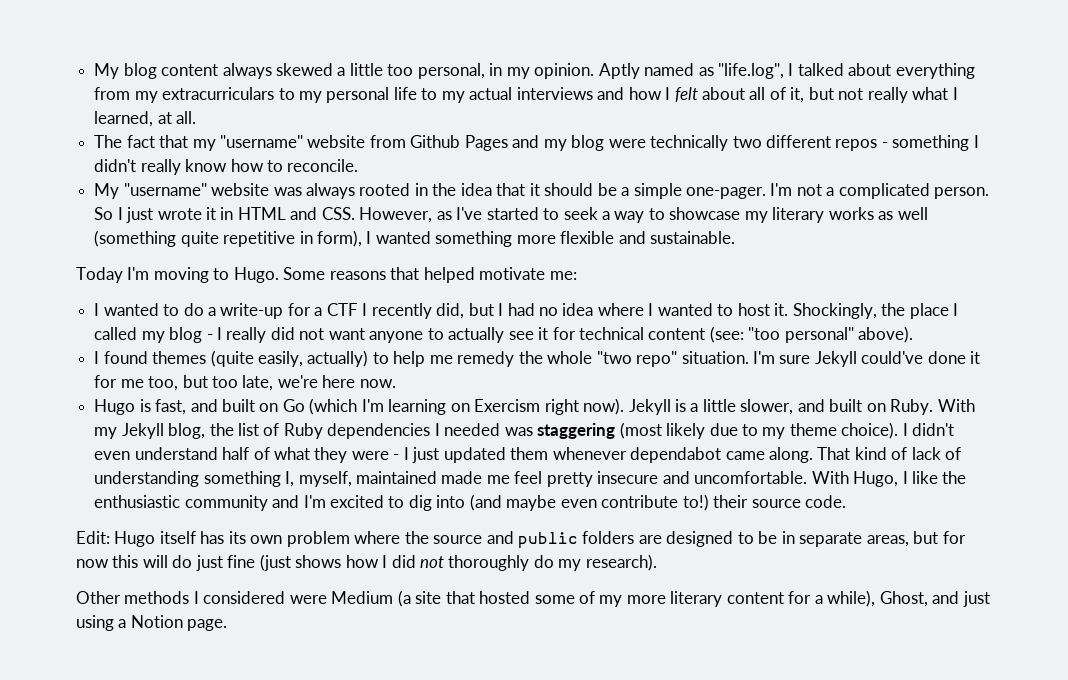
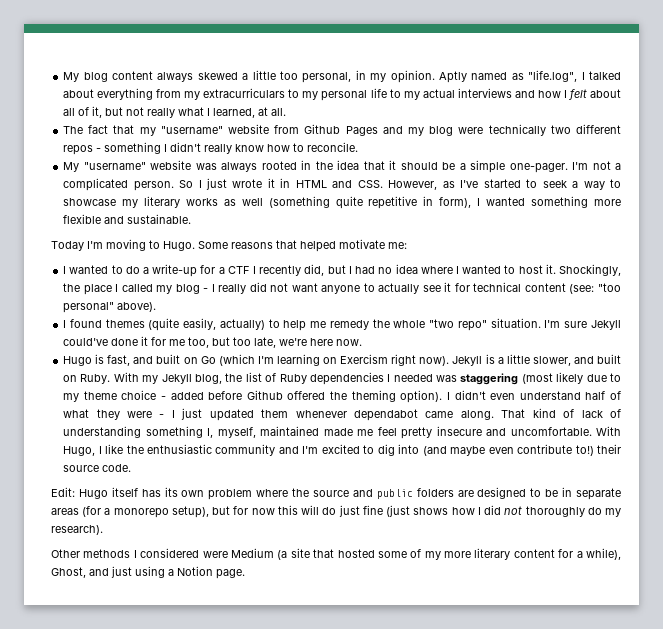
[841,422,899,439] choice). -> [121,390,443,403] choice - added before Github offered the theming option).
[866,535,909,547] areas, -> [51,506,209,518] areas (for a monorepo setup),

